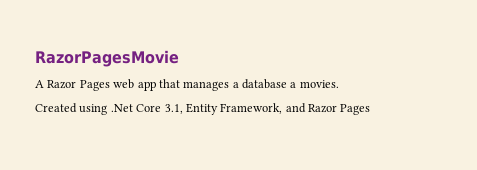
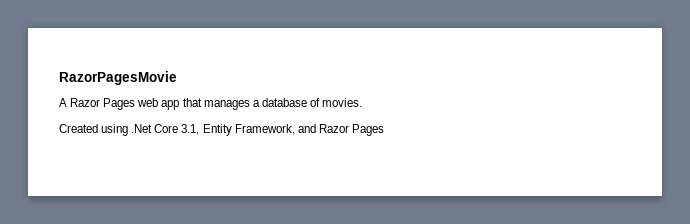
[290,82,297,88] a -> [309,98,320,107] of

